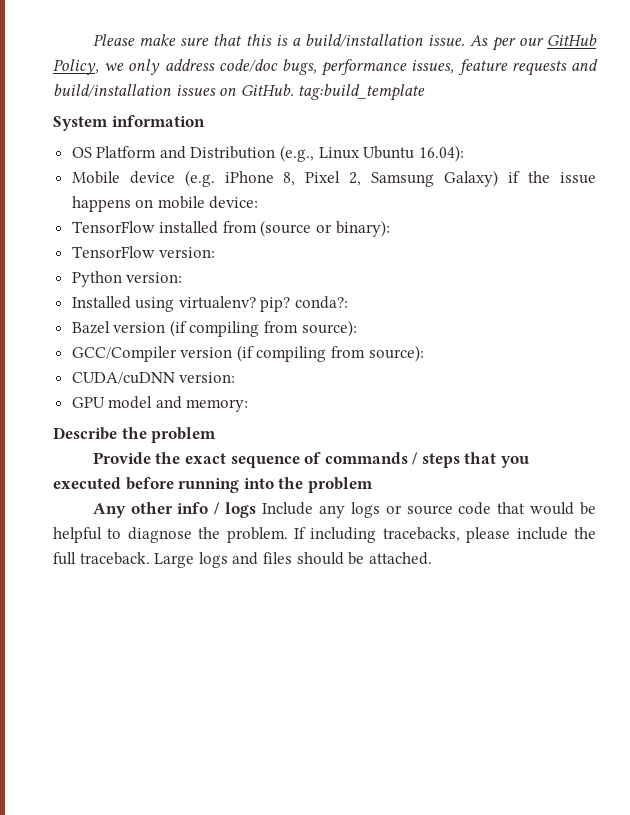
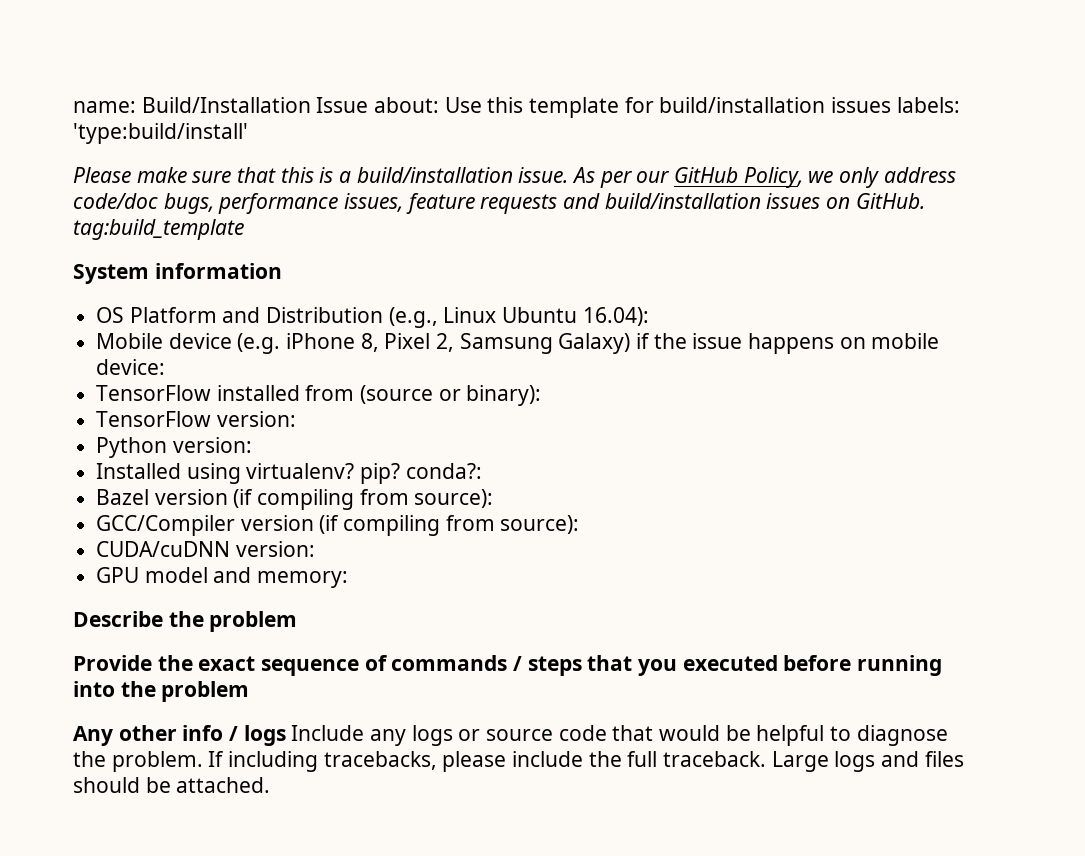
(92, 40) none -> [73,97,960,118] [73,123,248,144] name: Build/Installation Issue about: Use this template for build/installation issues labels: 'type:build/install' //

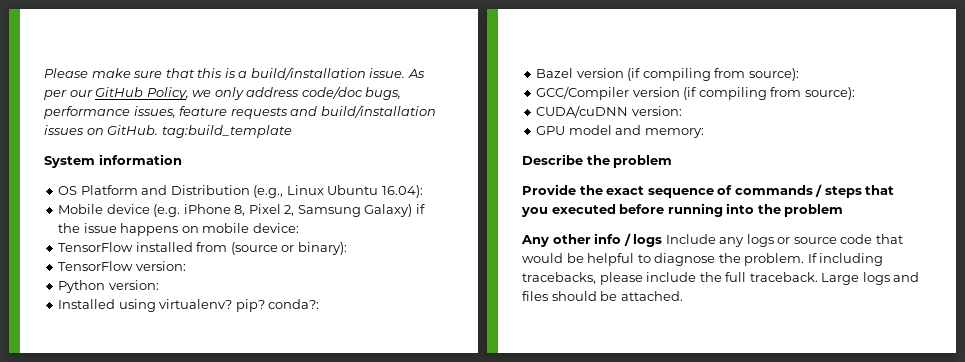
[73,97,960,118] [73,123,248,144] name: Build/Installation Issue about: Use this template for build/installation issues labels: 'type:build/install' // -> (44, 73) none

